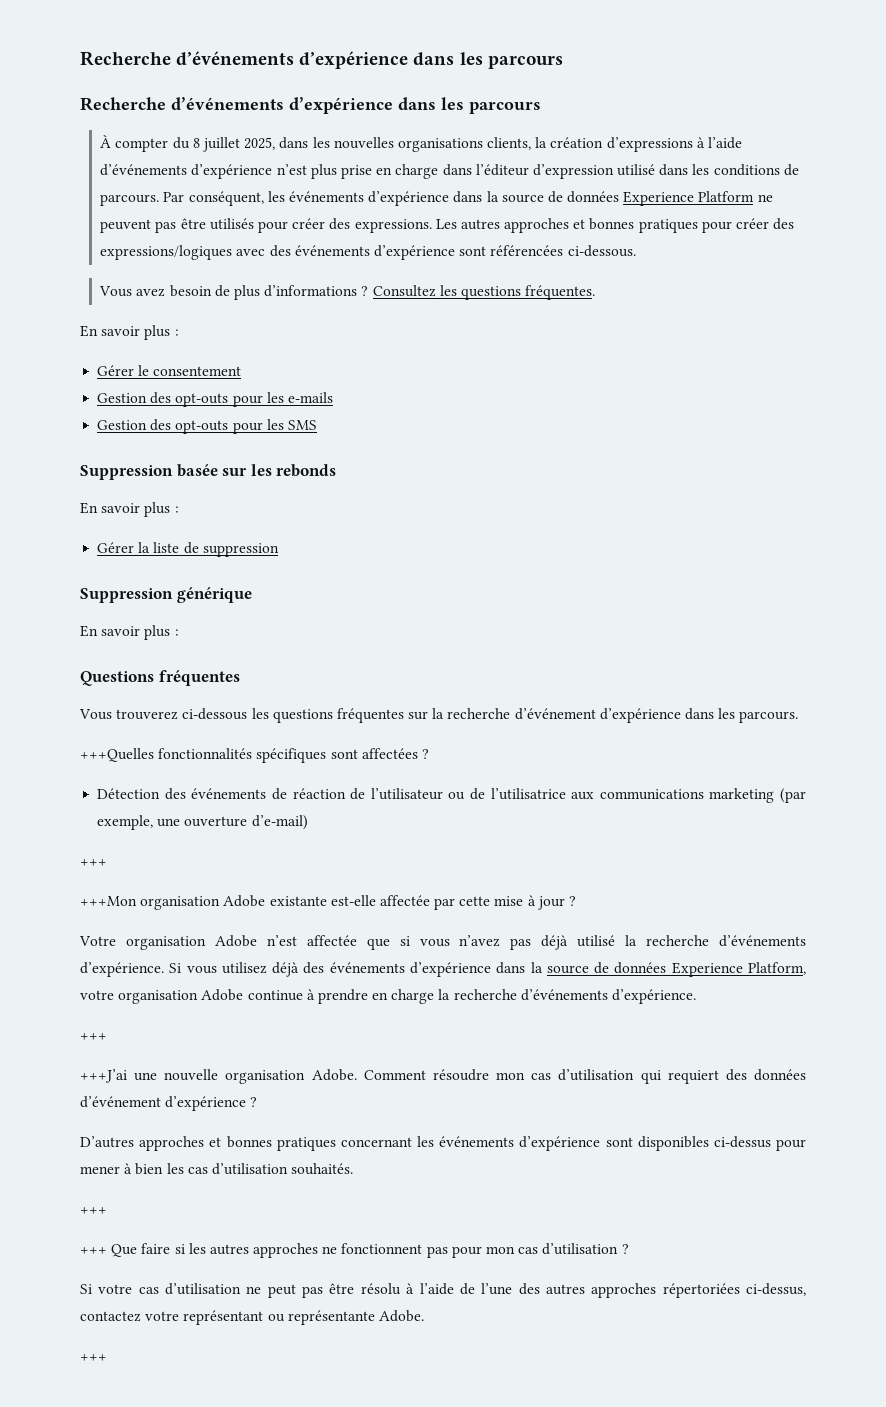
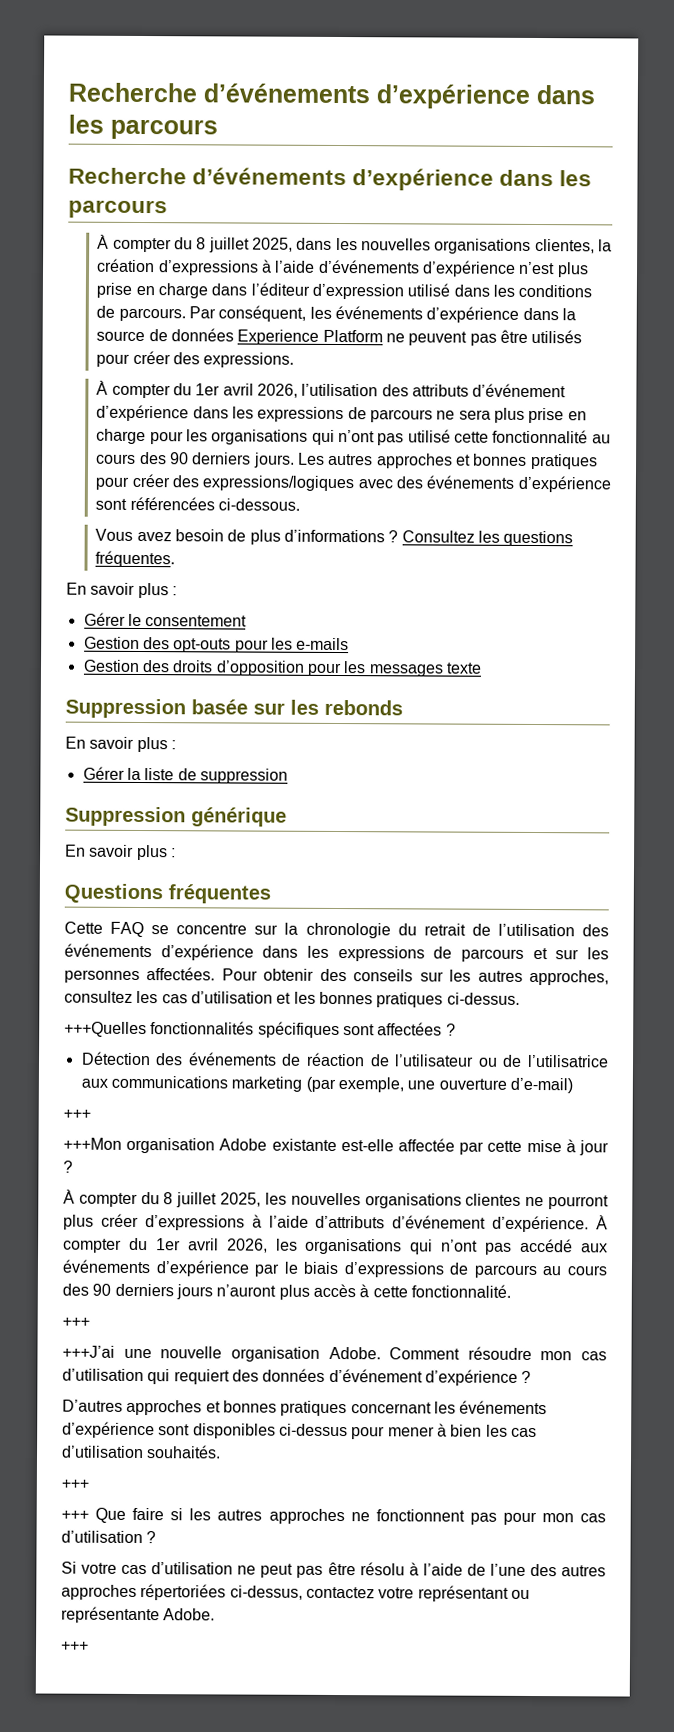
[487,137,532,150] clients, -> [534,238,595,254] clientes,
(432, 226) none -> [96,380,567,399] [96,404,587,424] [96,428,611,446] [96,451,295,468] // À compter du 1er avril 2026, l’utilisation des attributs d’événement d’expérience dans les expressions de parcours ne sera plus prise en charge pour les organisations qui n’ont pas utilisé cette fonctionnalité au cours des 90 derniers jours.
[175,419,317,434] opt-outs pour les SMS -> [172,660,482,677] droits d’opposition pour les messages texte
[79,708,799,723] Vous trouverez ci-dessous les questions fréquentes sur la recherche d’événement d’expérience dans les parcours. -> [64,921,610,939] [64,943,610,962] [64,967,610,986] [64,990,520,1008] Cette FAQ se concentre sur la chronologie du retrait de l’utilisation des événements d’expérience dans les expressions de parcours et sur les personnes affectées. Pour obtenir des conseils sur les autres approches, consultez les cas d’utilisation et les bonnes pratiques ci-dessus.
[79,935,807,950] [80,962,807,977] [80,989,697,1004] Votre organisation Adobe n’est affectée que si vous n’avez pas déjà utilisé la recherche d’événements d’expérience. Si vous utilisez déjà des événements d’expérience dans la source de données Experience Platform, votre organisation Adobe continue à prendre en charge la recherche d’événements d’expérience. -> [63,1189,609,1210] [63,1213,608,1233] [63,1237,609,1255] [62,1259,607,1279] [62,1283,511,1300] À compter du 8 juillet 2025, les nouvelles organisations clientes ne pourront plus créer d’expressions à l’aide d’attributs d’événement d’expérience. À compter du 1er avril 2026, les organisations qui n’ont pas accédé aux événements d’expérience par le biais d’expressions de parcours au cours des 90 derniers jours n’auront plus accès à cette fonctionnalité.

